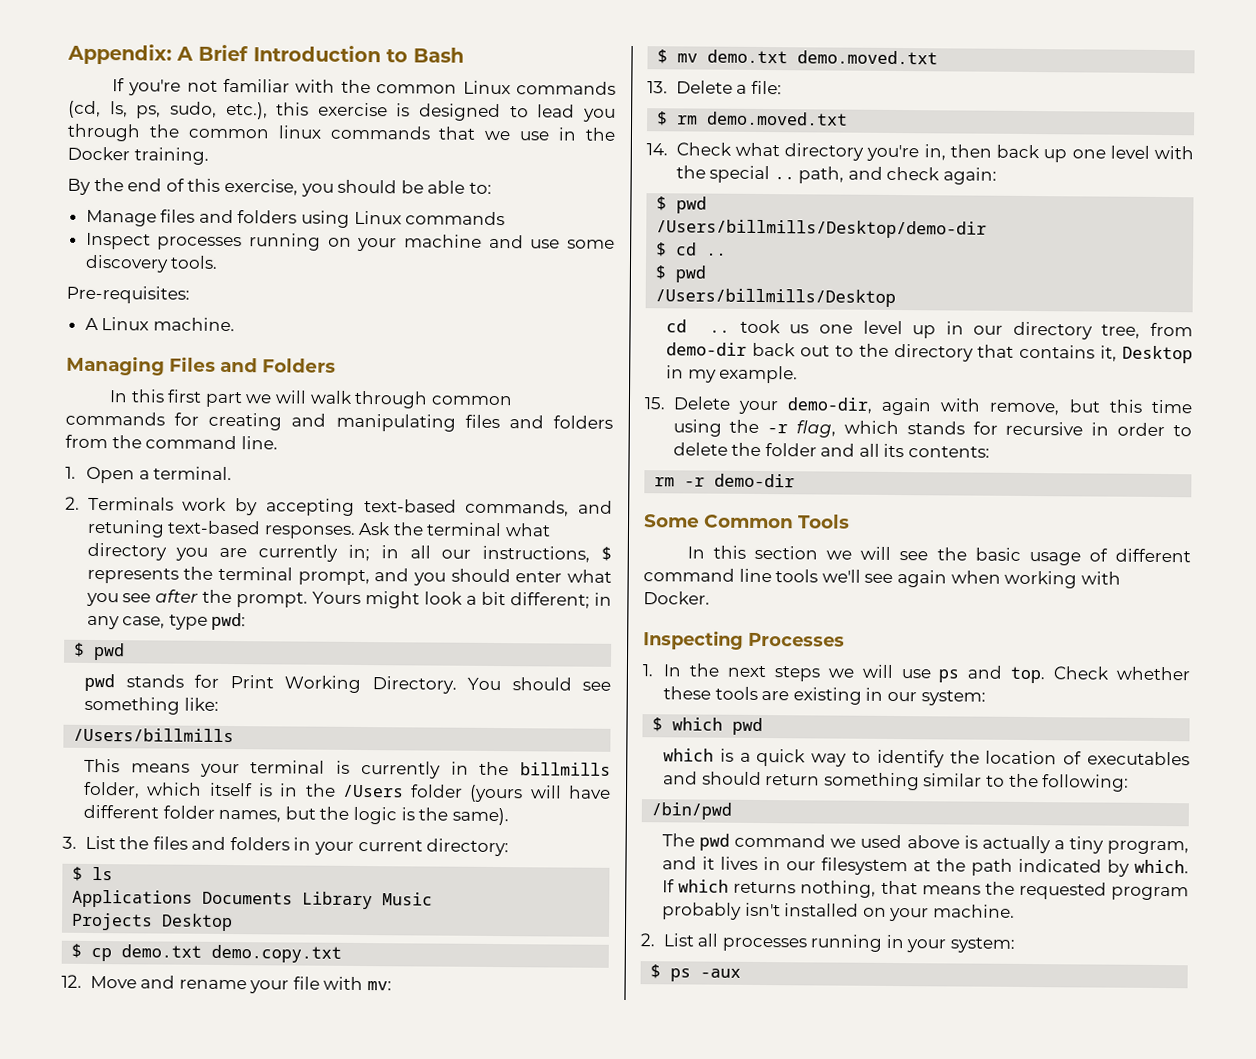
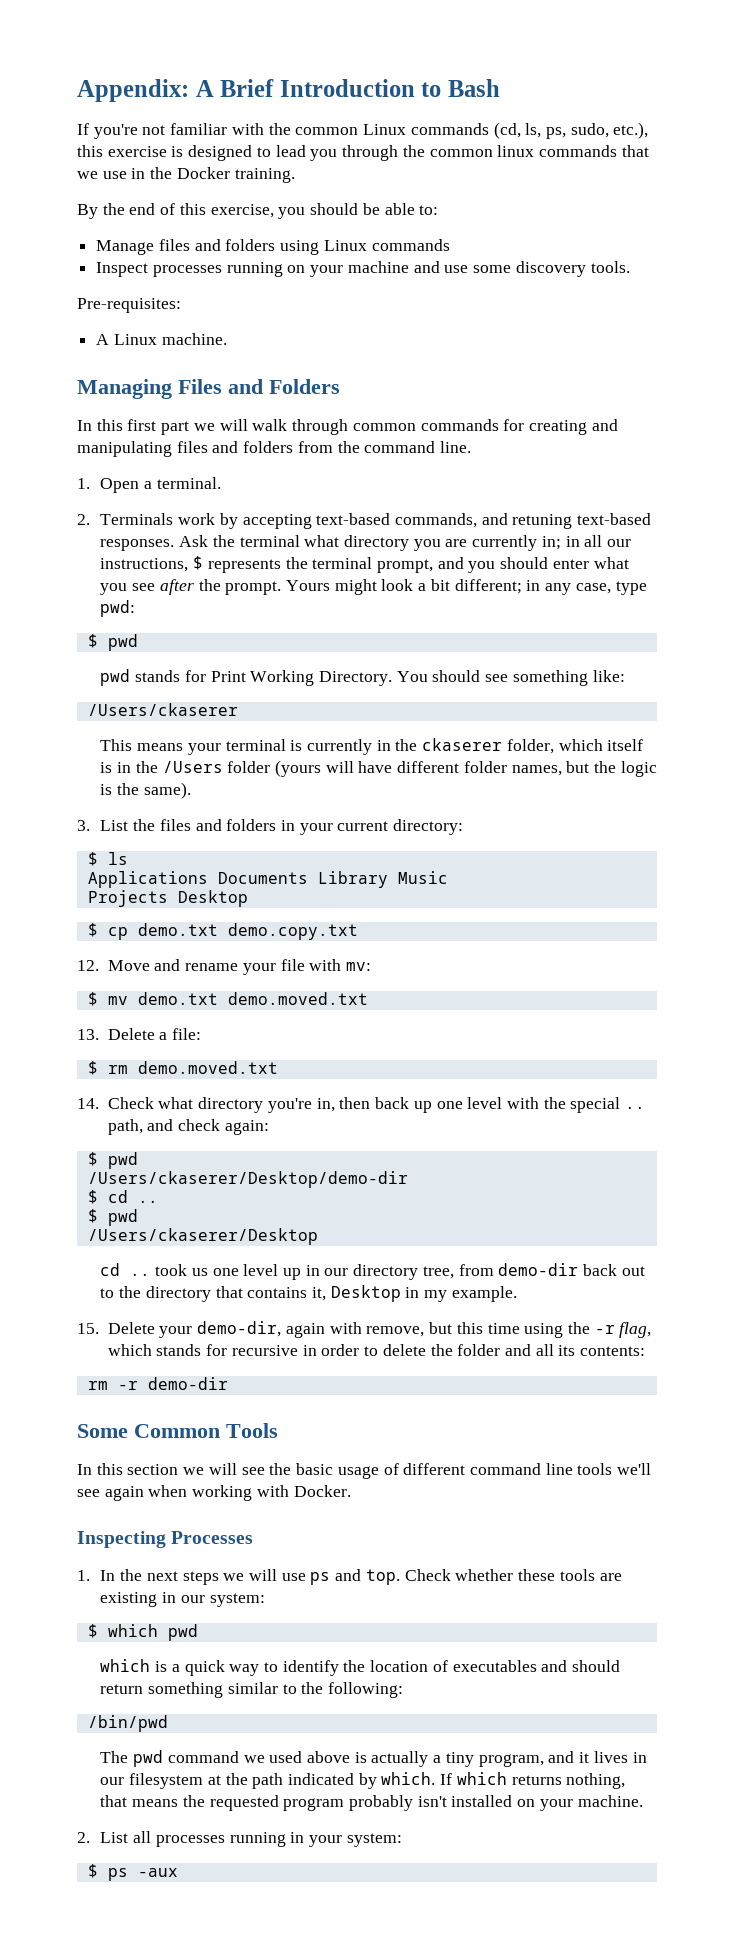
[73,727,235,743] /Users/billmills -> [87,703,238,716] /Users/ckaserer
[519,762,611,776] billmills -> [422,738,503,751] ckaserer
[656,219,988,239] /Users/billmills/Desktop/demo-dir -> [87,1171,408,1188] /Users/ckaserer/Desktop/demo-dir
[655,288,897,308] /Users/billmills/Desktop -> [87,1228,318,1245] /Users/ckaserer/Desktop

